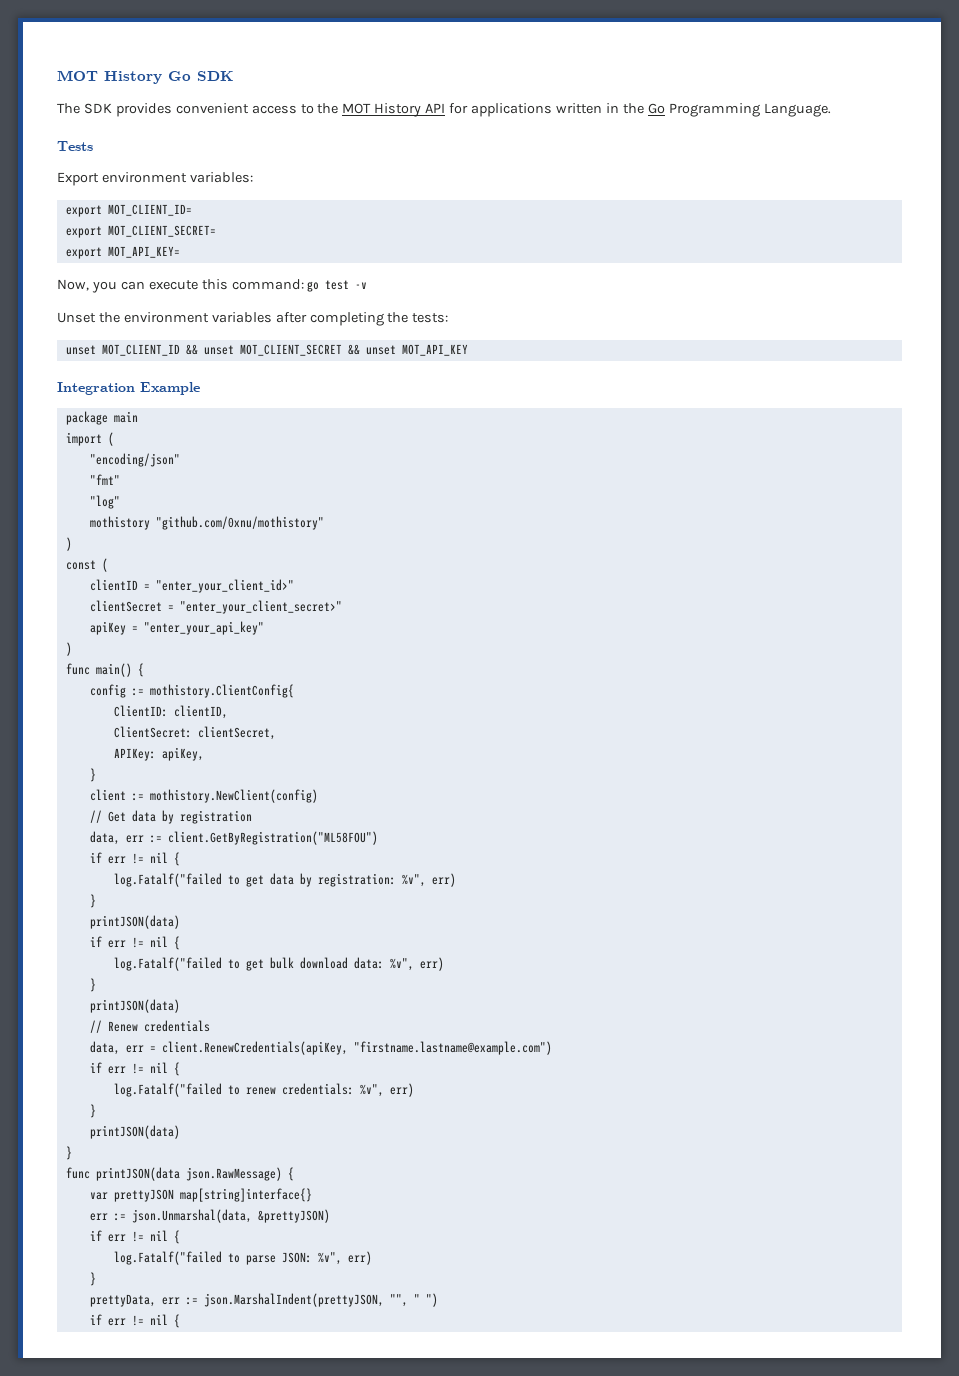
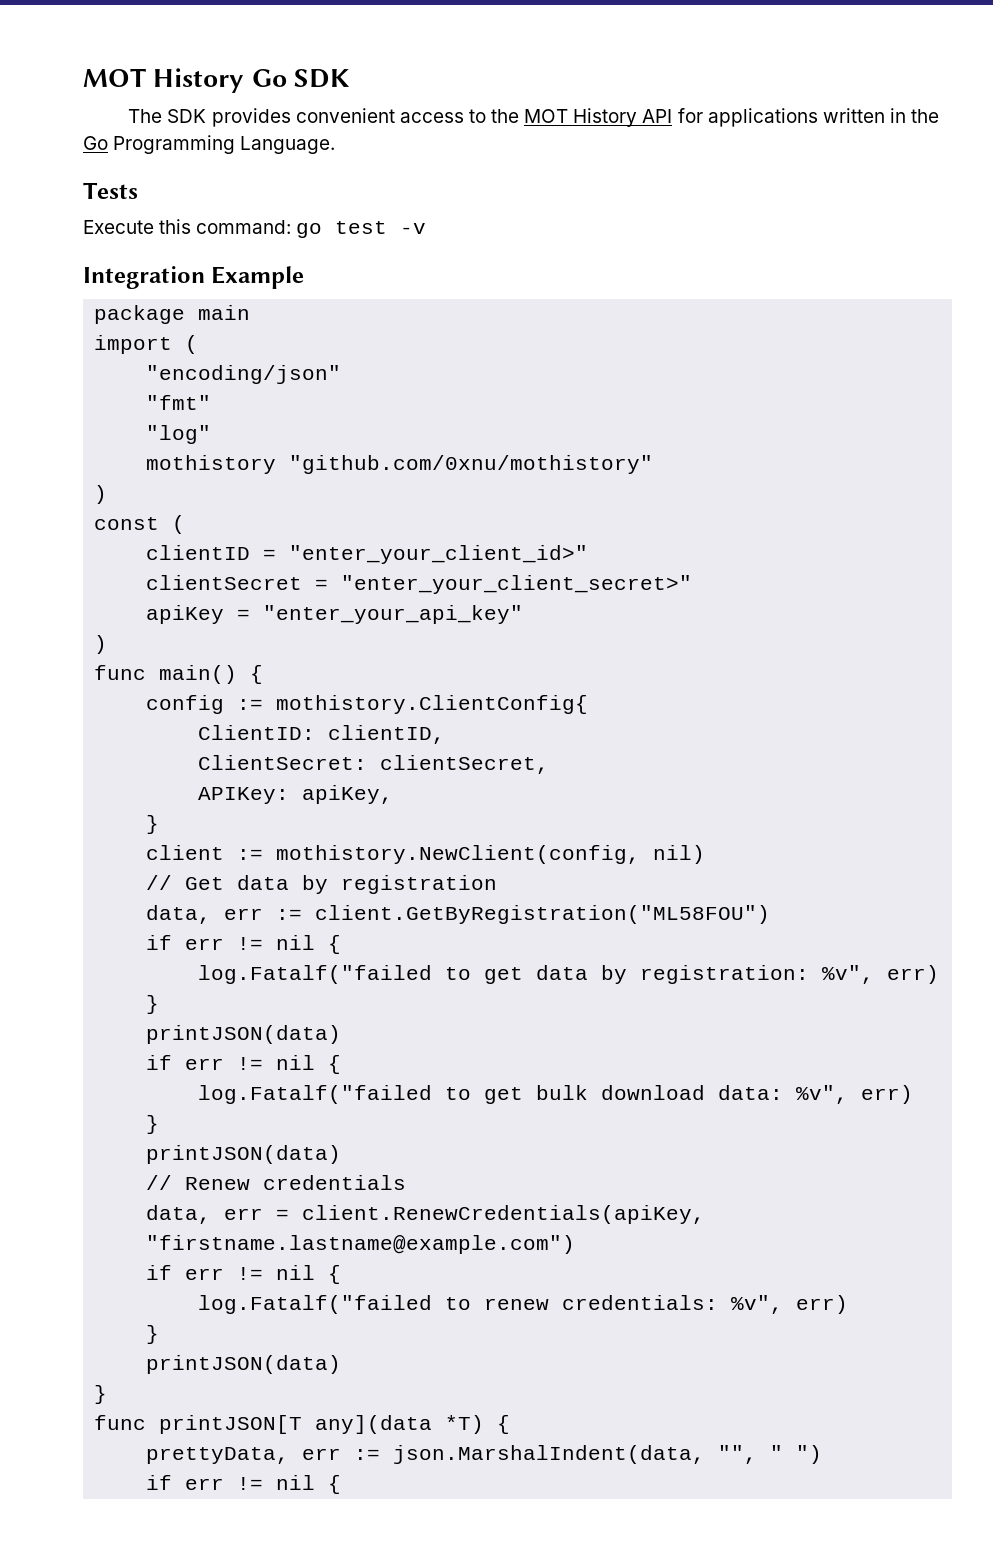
[57,172,253,186] [65,204,192,217] [65,225,216,238] [65,246,180,259] [57,279,198,293] Export environment variables: // export MOT_CLIENT_ID= // export MOT_CLIENT_SECRET= // export MOT_API_KEY= // Now, you can execute -> [83,220,154,234] Execute
[57,312,449,326] [65,344,468,356] // Unset the environment variables after completing the tests: // unset MOT_CLIENT_ID && unset MOT_CLIENT_SECRET && unset MOT_API_KEY -> (427, 228) none
[149,789,318,803] mothistory.NewClient(config) -> [276,845,706,864] mothistory.NewClient(config, nil)
[95,1167,294,1181] [89,1188,312,1202] [89,1209,330,1223] [89,1230,180,1244] [113,1251,372,1265] [89,1272,96,1286] printJSON(data json.RawMessage) { // var prettyJSON map[string]interface{} // err := json.Unmarshal(data, &prettyJSON) // if err != nil { // log.Fatalf("failed to parse JSON: %v", err) // } -> [159,1415,511,1434] printJSON[T any](data *T) {
[203,1293,384,1307] json.MarshalIndent(prettyJSON, -> [393,1445,706,1464] json.MarshalIndent(data,

